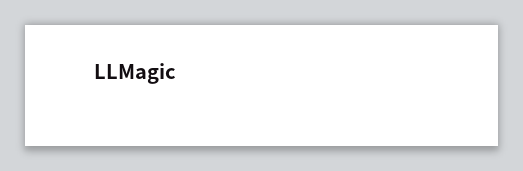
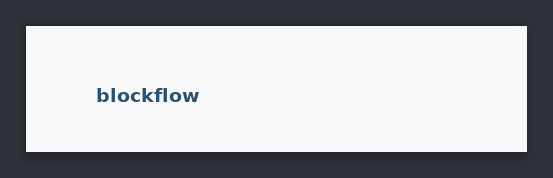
[94,63,176,84] LLMagic -> [96,88,200,102] blockflow

